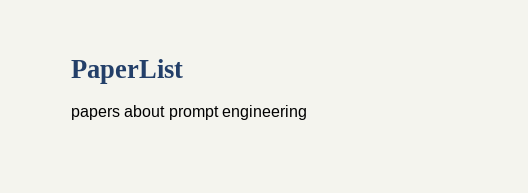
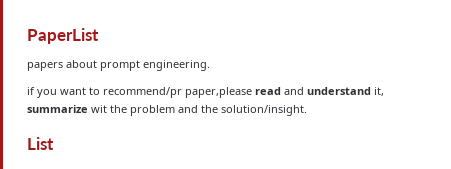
[221,105,307,120] engineering -> [143,60,210,71] [27,87,384,98] [27,105,307,116] [27,137,54,150] engineering. // if you want to recommend/pr paper,please read and understand it, summarize wit the problem and the solution/insight. // List

